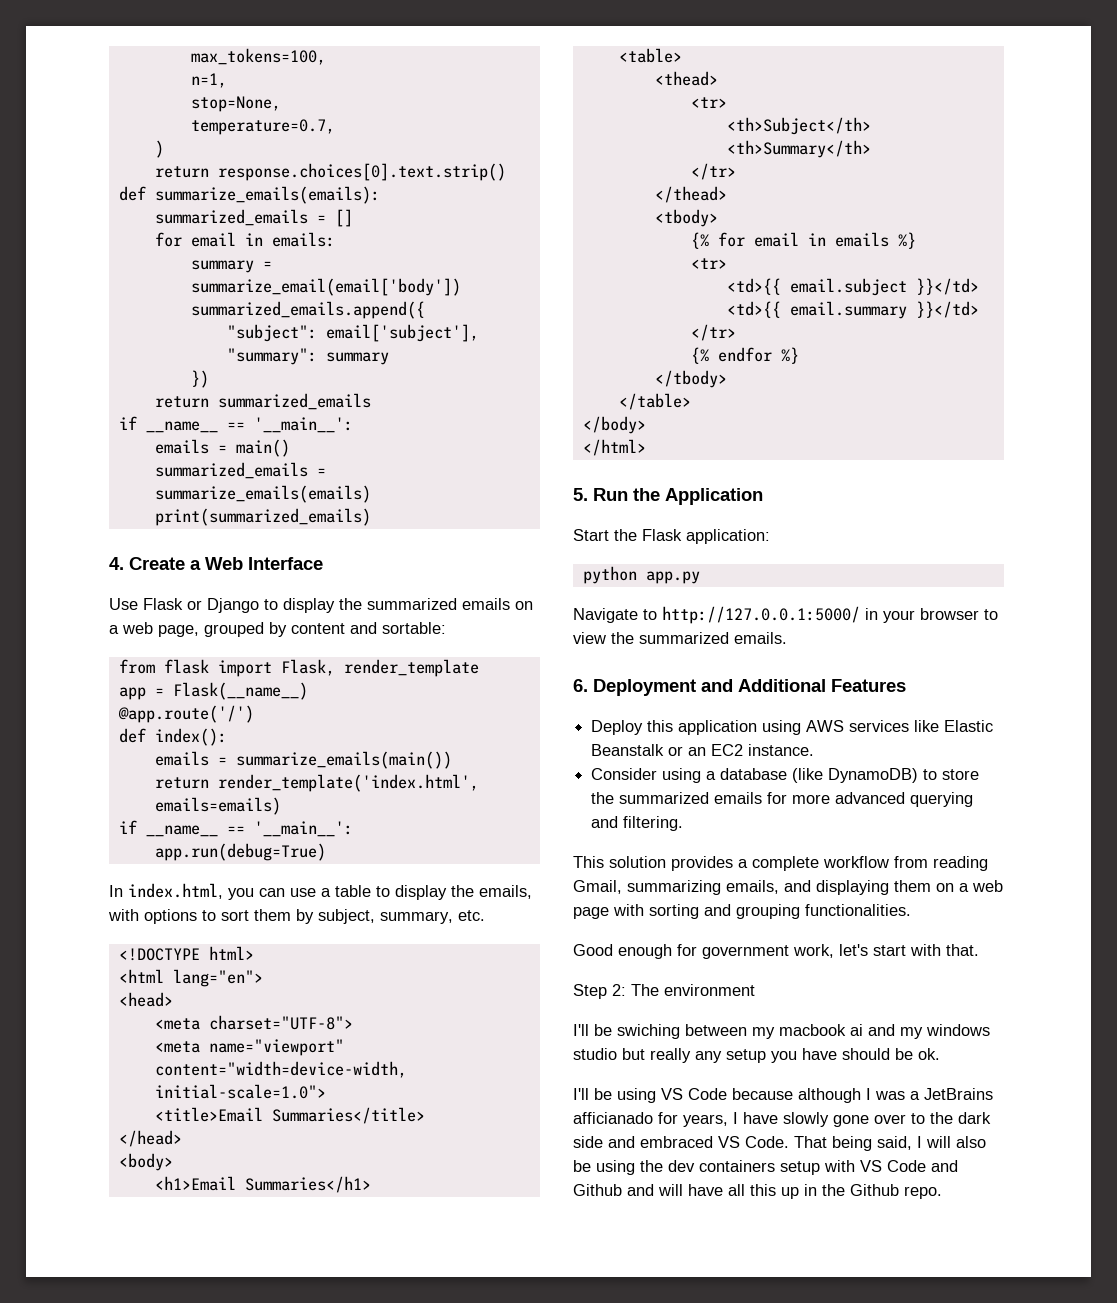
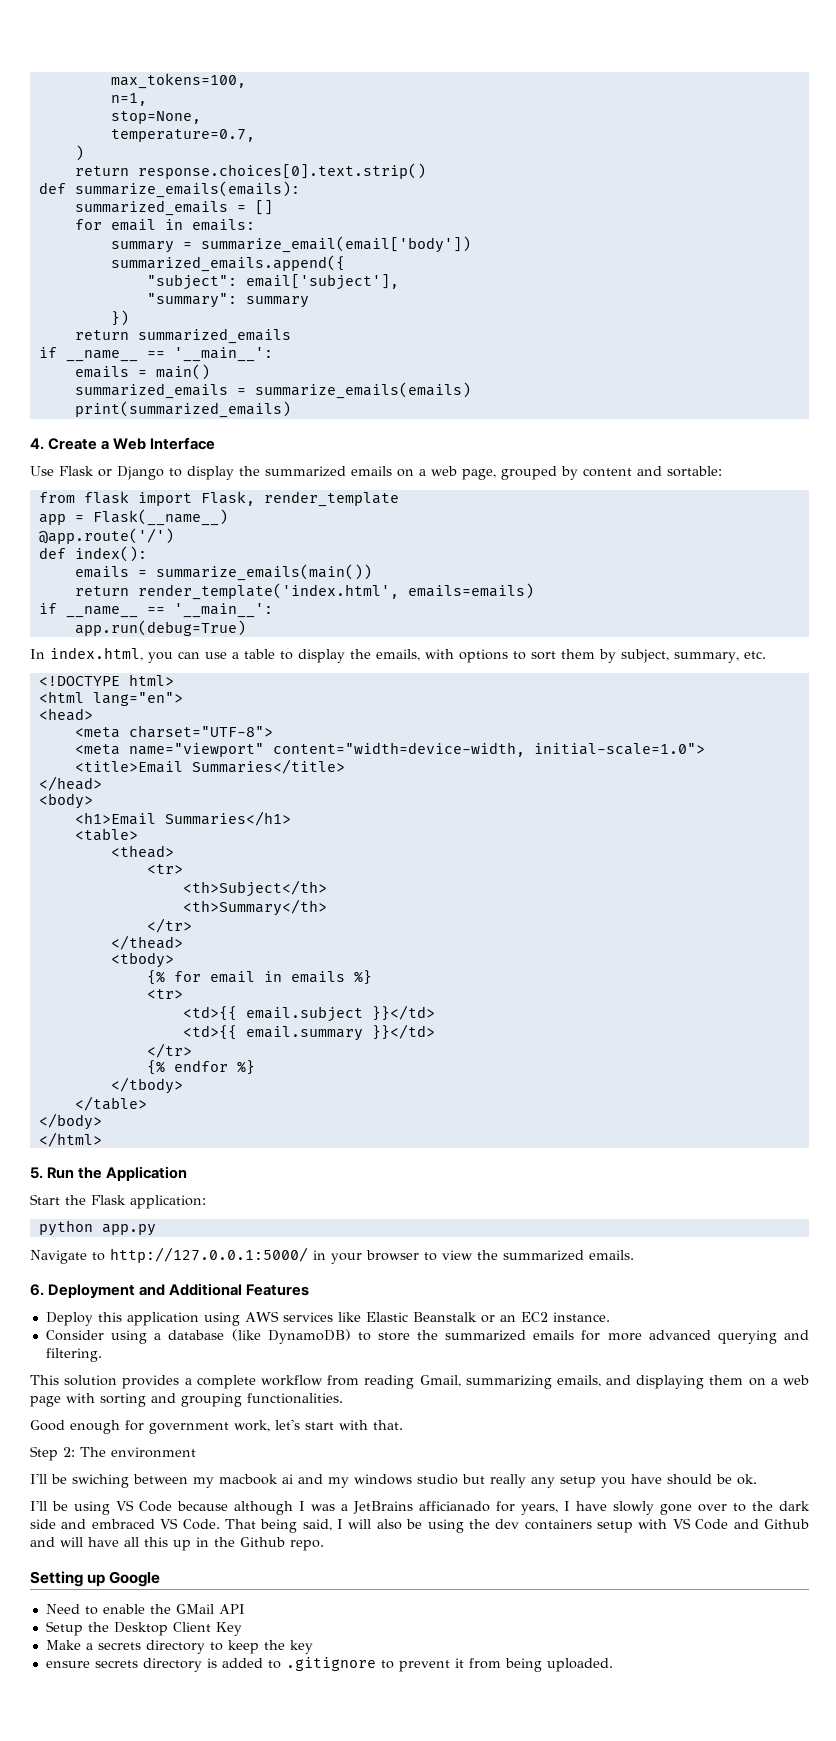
(942, 1192) none -> [30,1571,161,1587] [45,1604,245,1615] [45,1621,242,1636] [45,1640,313,1654] [45,1657,613,1672] // Setting up Google // Need to enable the GMail API // Setup the Desktop Client Key // Make a secrets directory to keep the key // ensure secrets directory is added to .gitignore to prevent it from being uploaded.

